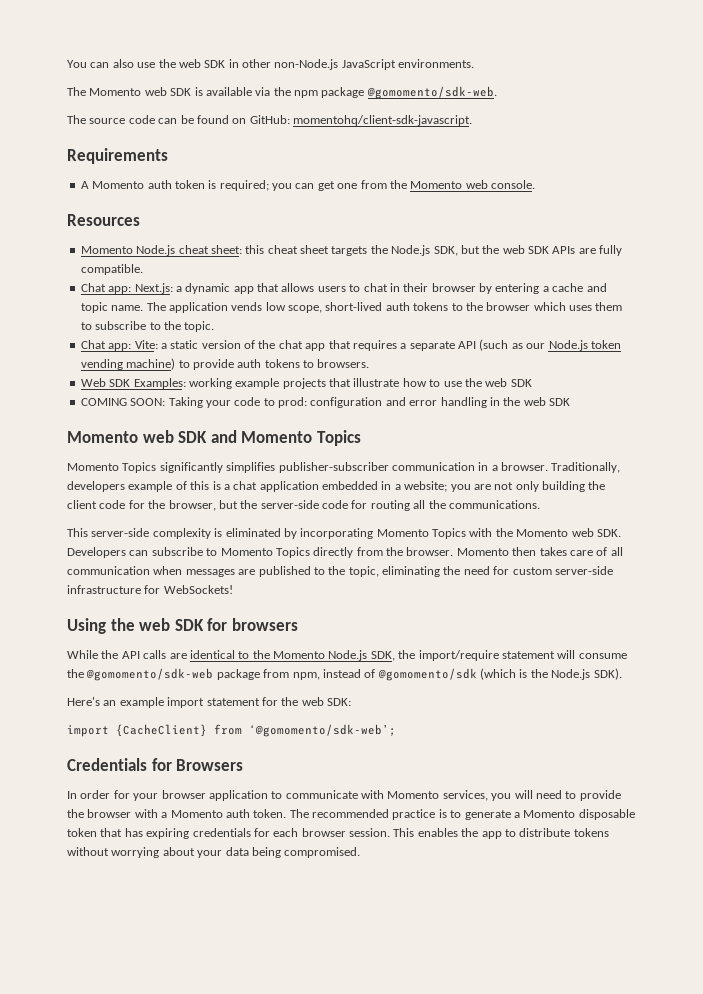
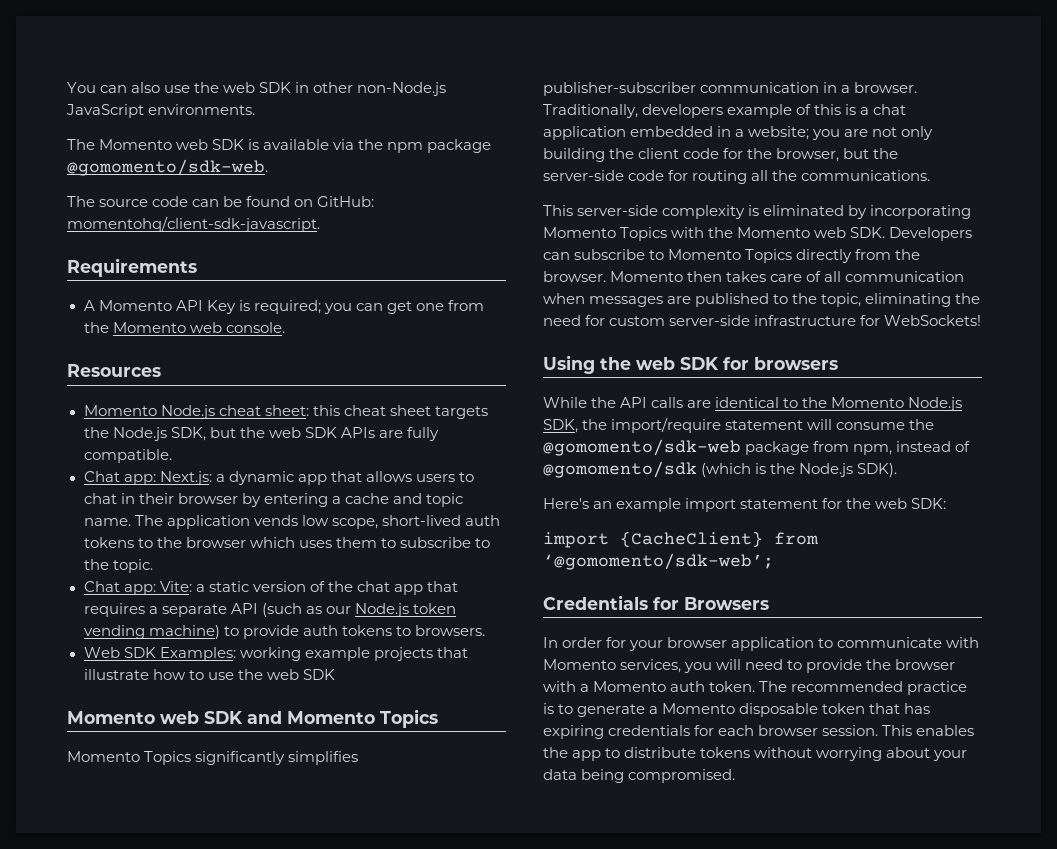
[147,180,205,189] auth token -> [175,300,236,314] API Key
[80,397,570,408] // COMING SOON: Taking your code to prod: configuration and error handling in the web SDK -> (335, 674) none

